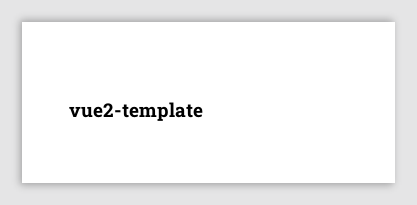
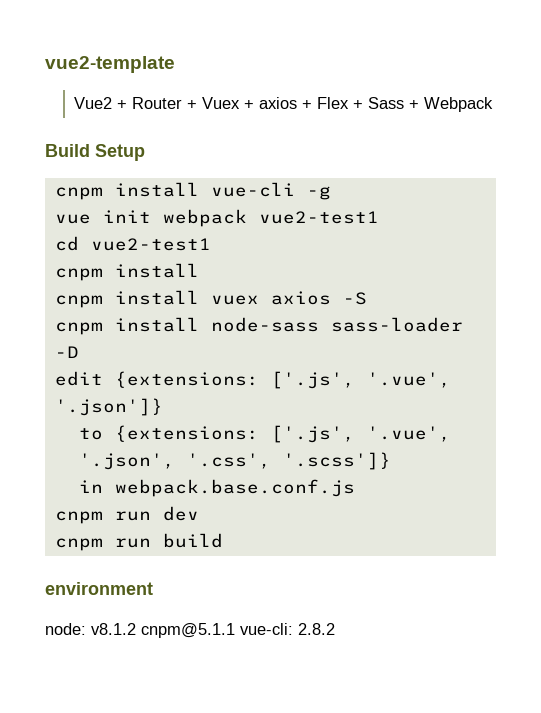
(203, 111) none -> [74,97,494,112] [45,144,145,161] [54,182,331,200] [54,209,379,227] [54,236,211,251] [54,263,199,281] [54,290,367,308] [54,317,463,335] [54,346,79,358] [54,371,451,389] [54,398,163,416] [78,425,451,443] [78,452,391,470] [78,479,355,497] [54,506,199,524] [54,533,223,551] [45,582,153,595] [45,623,335,638] // Vue2 + Router + Vuex + axios + Flex + Sass + Webpack // Build Setup // cnpm install vue-cli -g // vue init webpack vue2-test1 // cd vue2-test1 // cnpm install // cnpm install vuex axios -S // cnpm install node-sass sass-loader -D // edit {extensions: ['.js', '.vue', '.json']} // to {extensions: ['.js', '.vue', '.json', '.css', '.scss']} // in webpack.base.conf.js // cnpm run dev // cnpm run build // environment // node: v8.1.2 cnpm@5.1.1 vue-cli: 2.8.2

